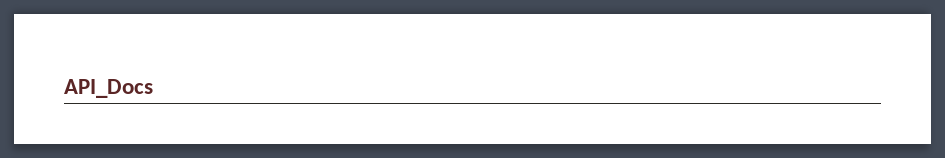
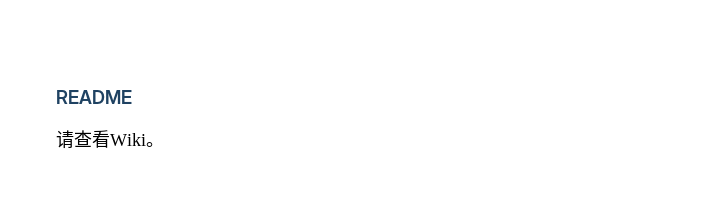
[64,79,153,98] API_Docs -> [56,90,132,104] [56,130,164,149] README // 请查看Wiki。

